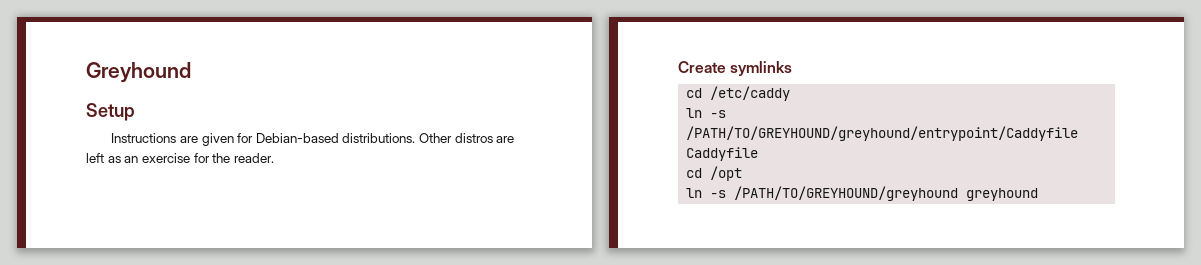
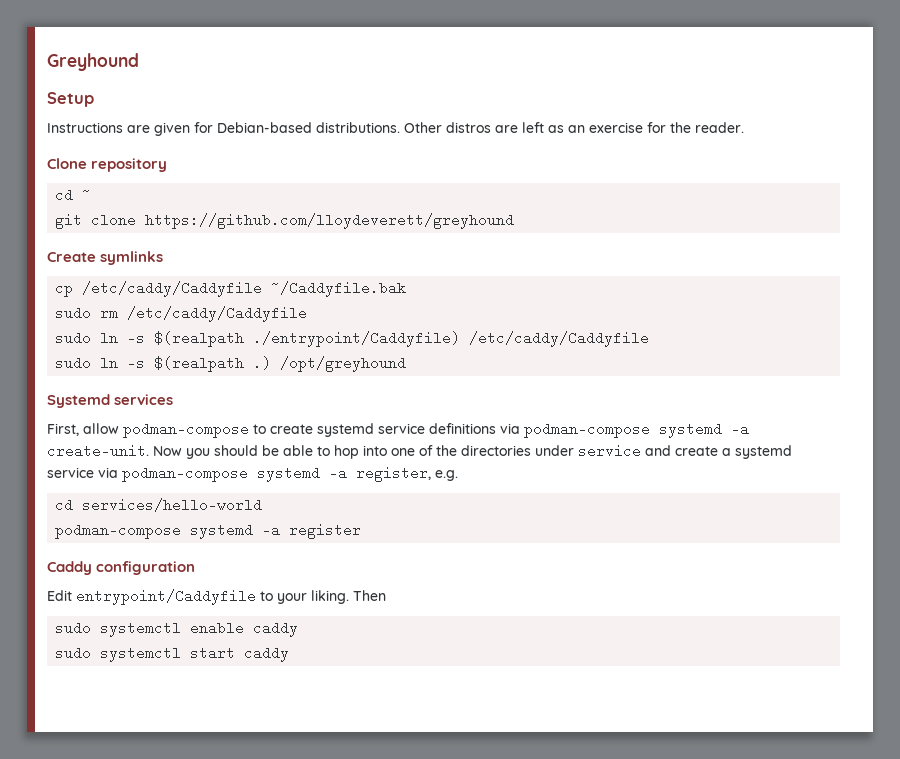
[678,61,793,76] [686,86,791,101] [686,108,727,118] [686,126,1079,141] [686,147,759,161] [686,166,743,181] [686,186,1039,201] Create symlinks // cd /etc/caddy // ln -s /PATH/TO/GREYHOUND/greyhound/entrypoint/Caddyfile Caddyfile // cd /opt // ln -s /PATH/TO/GREYHOUND/greyhound greyhound -> [47,158,168,172] [55,188,92,202] [55,213,515,229] [47,251,164,265] [55,281,407,297] [55,306,308,322] [55,331,650,347] [55,356,407,372] [47,394,174,408] [47,422,749,438] [47,444,792,459] [47,466,458,482] [55,498,263,512] [55,523,362,539] [47,561,196,575] [47,589,386,605] [55,621,299,637] [55,646,290,662] Clone repository // cd ~ // git clone https://github.com/lloydeverett/greyhound // Create symlinks // cp /etc/caddy/Caddyfile ~/Caddyfile.bak // sudo rm /etc/caddy/Caddyfile // sudo ln -s $(realpath ./entrypoint/Caddyfile) /etc/caddy/Caddyfile // sudo ln -s $(realpath .) /opt/greyhound // Systemd services // First, allow podman-compose to create systemd service definitions via podman-compose systemd -a create-unit. Now you should be able to hop into one of the directories under service and create a systemd service via podman-compose systemd -a register, e.g. // cd services/hello-world // podman-compose systemd -a register // Caddy configuration // Edit entrypoint/Caddyfile to your liking. Then // sudo systemctl enable caddy // sudo systemctl start caddy

